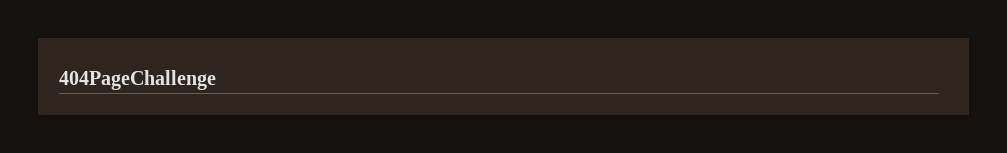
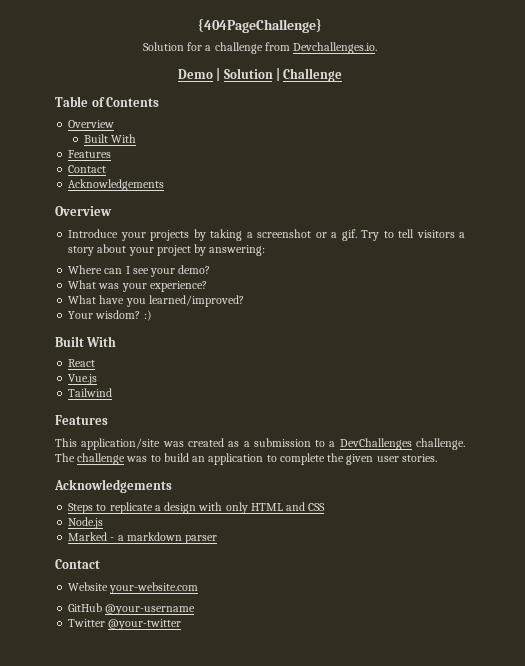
[59,70,216,90] 404PageChallenge -> [198,18,322,33] [142,42,378,54] [177,68,343,82] [55,96,160,107] [68,120,115,128] [83,134,136,143] [68,150,112,158] [68,165,107,173] [68,179,165,191] [55,206,112,216] [68,229,465,241] [68,244,266,256] [68,265,211,277] [68,280,207,292] [68,295,244,307] [68,310,152,321] [55,336,117,347] [68,359,96,367] [68,374,98,385] [68,388,113,397] [55,415,108,425] [55,438,466,450] [55,453,437,465] [54,479,172,493] [68,502,326,514] [68,517,104,529] [68,532,218,544] [55,559,100,569] [68,582,199,594] [68,603,196,615] [68,619,182,630] {404PageChallenge} // Solution for a challenge from Devchallenges.io. // Demo | Solution | Challenge // Table of Contents // Overview // Built With // Features // Contact // Acknowledgements // Overview // Introduce your projects by taking a screenshot or a gif. Try to tell visitors a story about your project by answering: // Where can I see your demo? // What was your experience? // What have you learned/improved? // Your wisdom? :) // Built With // React // Vue.js // Tailwind // Features // This application/site was created as a submission to a DevChallenges challenge. The challenge was to build an application to complete the given user stories. // Acknowledgements // Steps to replicate a design with only HTML and CSS // Node.js // Marked - a markdown parser // Contact // Website your-website.com // GitHub @your-username // Twitter @your-twitter

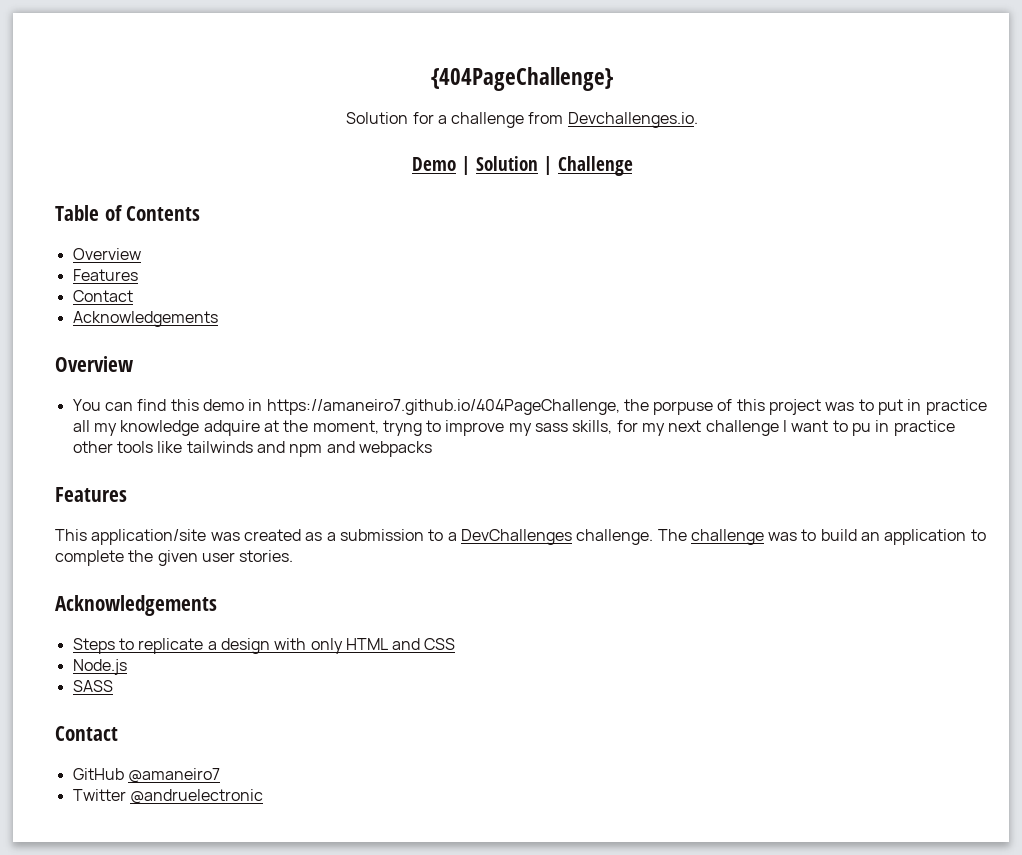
[83,134,136,143] // Built With -> (141, 254) none
[68,229,465,241] [68,244,266,256] [68,265,211,277] [68,280,207,292] [68,295,244,307] [68,310,152,321] [55,336,117,347] [68,359,96,367] [68,374,98,385] [68,388,113,397] Introduce your projects by taking a screenshot or a gif. Try to tell visitors a story about your project by answering: // Where can I see your demo? // What was your experience? // What have you learned/improved? // Your wisdom? :) // Built With // React // Vue.js // Tailwind -> [72,399,987,415] [72,420,955,436] [72,441,432,457] You can find this demo in https://amaneiro7.github.io/404PageChallenge, the porpuse of this project was to put in practice all my knowledge adquire at the moment, tryng to improve my sass skills, for my next challenge I want to pu in practice other tools like tailwinds and npm and webpacks
[68,532,218,544] [55,559,100,569] [68,582,199,594] Marked - a markdown parser // Contact // Website your-website.com -> [72,680,113,692] [55,726,118,741] SASS // Contact
[105,604,196,615] @your-username -> [127,768,220,783] @amaneiro7
[108,619,182,630] @your-twitter -> [129,789,263,804] @andruelectronic

